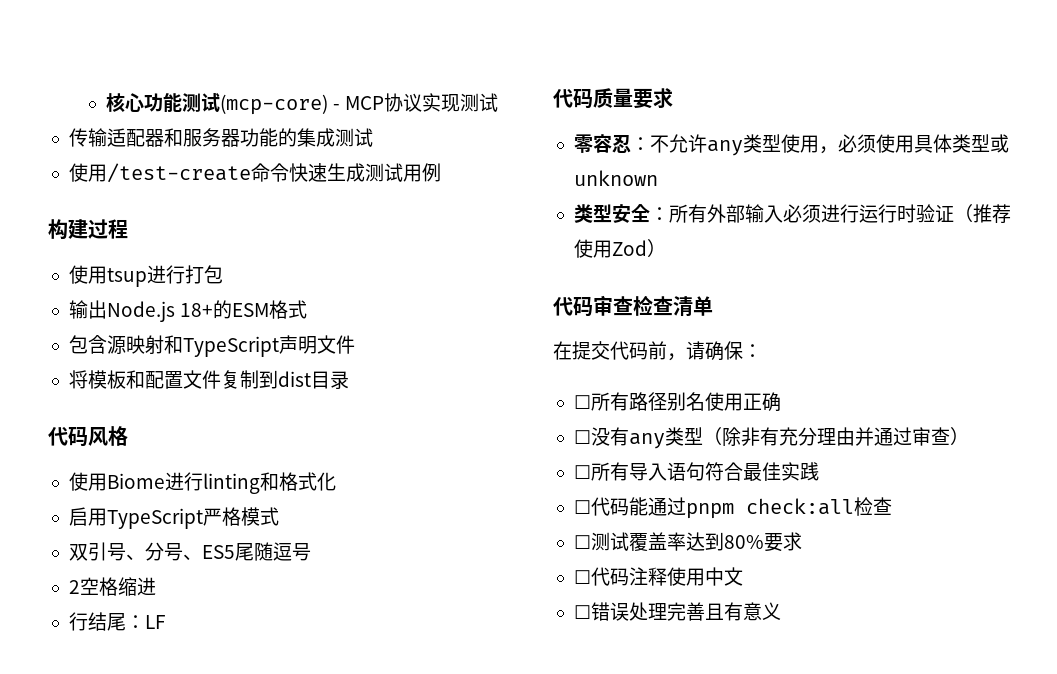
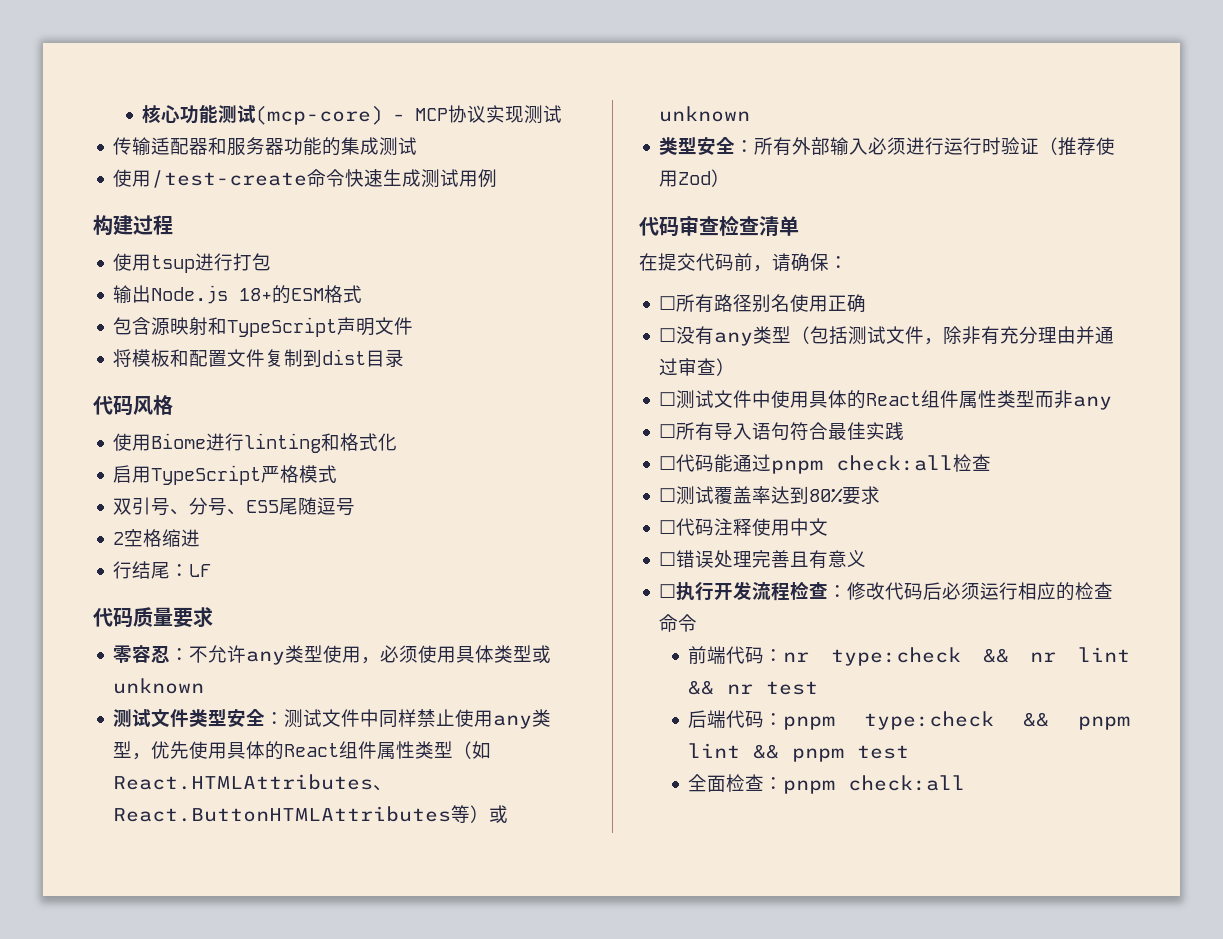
(658, 178) none -> [113,709,552,729] [113,741,492,760] [113,774,393,791] [113,805,509,823] [659,106,751,122] // 测试文件类型安全：测试文件中同样禁止使用any类型，优先使用具体的React组件属性类型（如React.HTMLAttributes、React.ButtonHTMLAttributes等）或unknown
(722, 436) none -> [810,326,944,345] 包括测试文件，
(969, 436) none -> [659,390,1113,410] // ☐测试文件中使用具体的React组件属性类型而非any
(781, 611) none -> [659,581,1114,601] [659,614,698,632] [688,646,1130,666] [688,680,819,695] [688,710,1130,730] [688,743,910,762] [688,774,966,794] // ☐执行开发流程检查：修改代码后必须运行相应的检查命令 // 前端代码：nr type:check && nr lint && nr test // 后端代码：pnpm type:check && pnpm lint && pnpm test // 全面检查：pnpm check:all

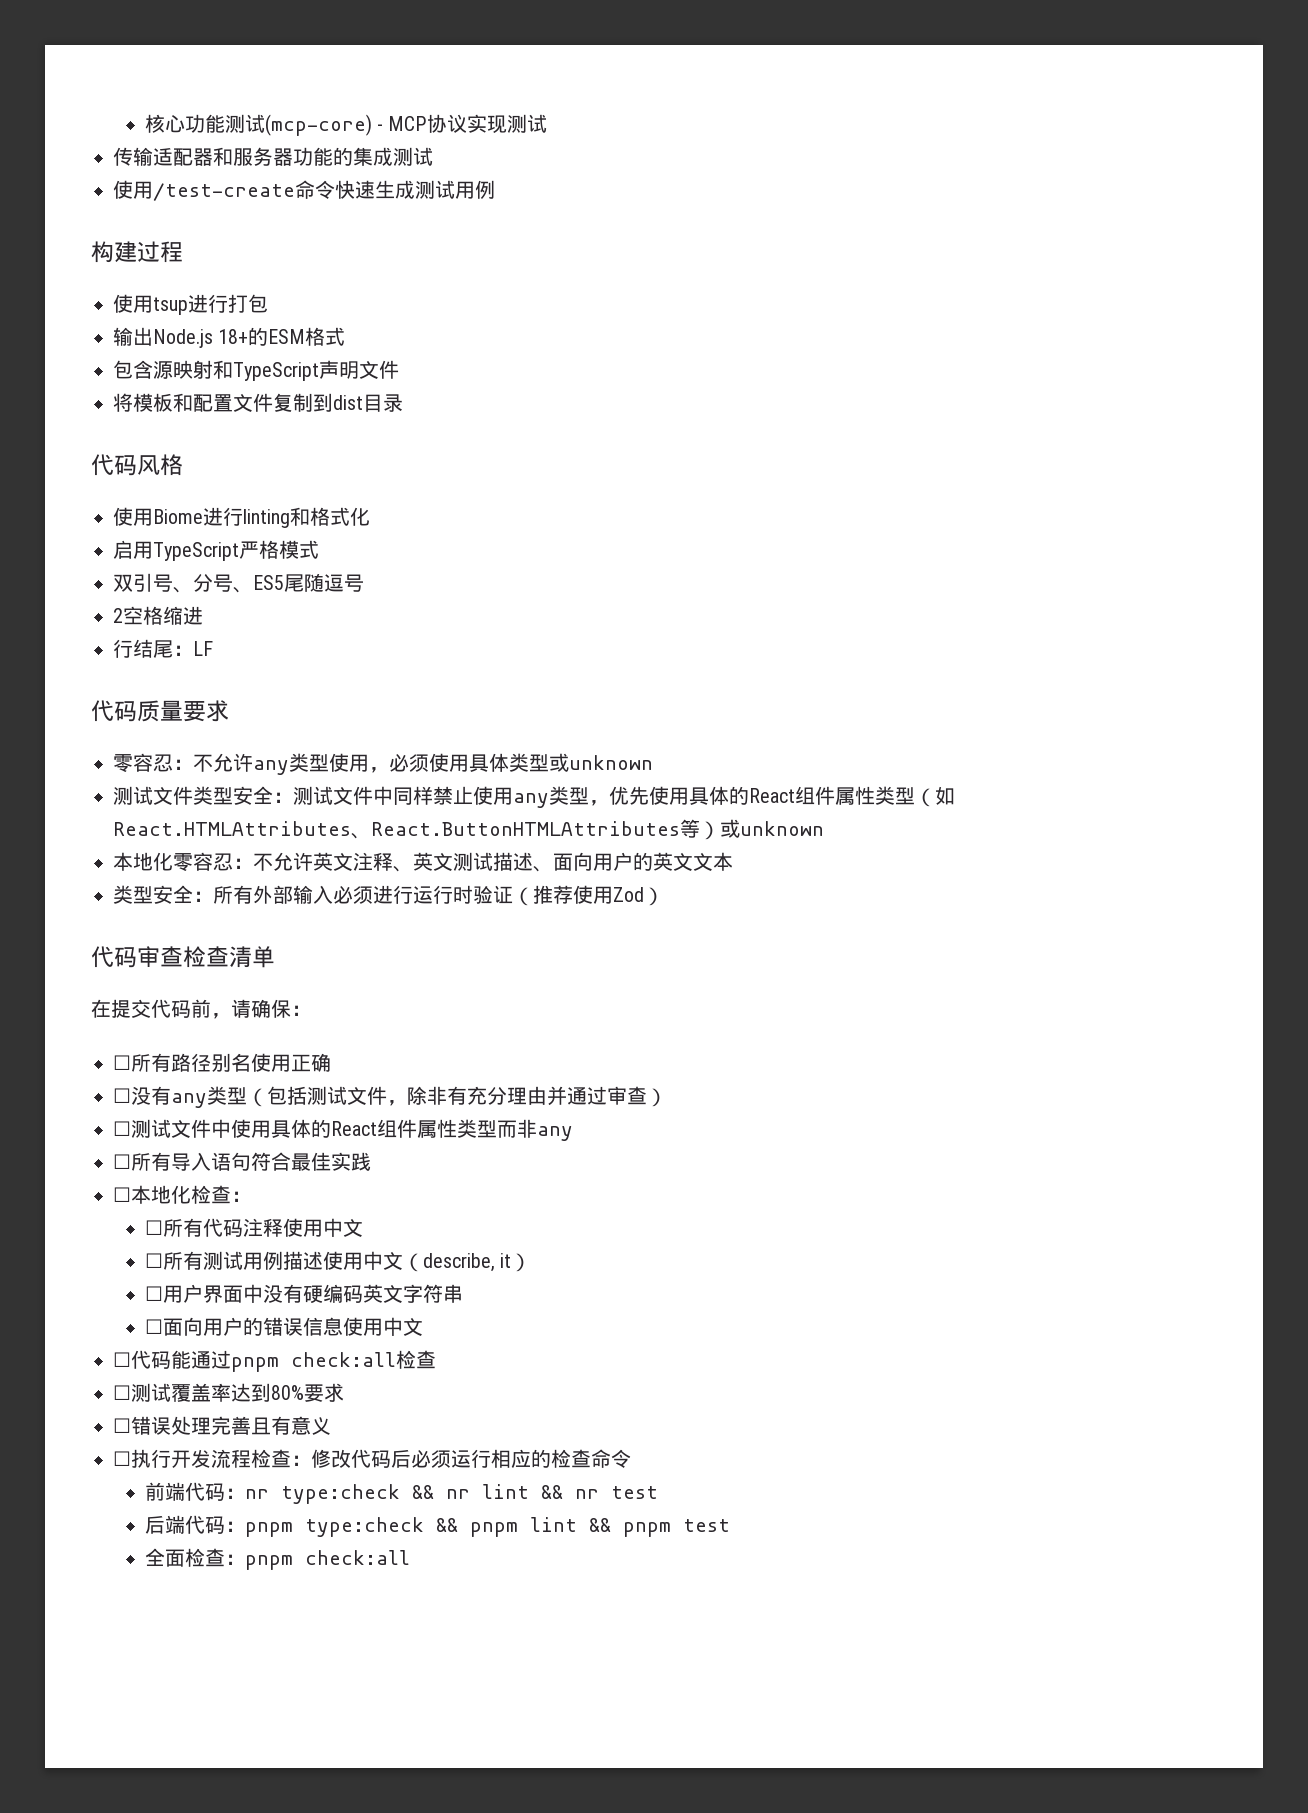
(751, 114) none -> [113,852,733,872] // 本地化零容忍：不允许英文注释、英文测试描述、面向用户的英文文本
(905, 431) none -> [113,1185,251,1204] [144,1218,363,1237] [144,1251,531,1272] [144,1284,463,1304] [144,1317,423,1336] // ☐本地化检查： // ☐所有代码注释使用中文 // ☐所有测试用例描述使用中文（describe, it） // ☐用户界面中没有硬编码英文字符串 // ☐面向用户的错误信息使用中文
[659,518,829,536] // ☐代码注释使用中文 -> (344, 1392) none

